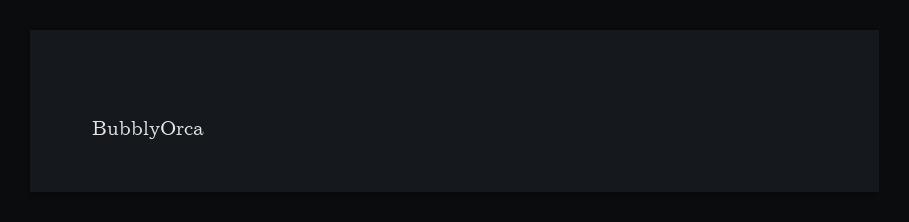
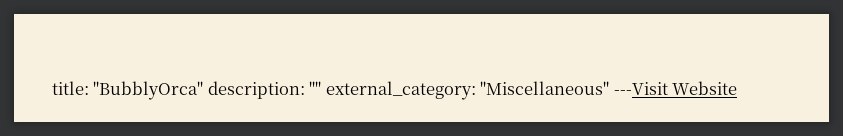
[92,121,204,139] BubblyOrca -> [52,81,738,100] title: "BubblyOrca" description: "" external_category: "Miscellaneous" ---Visit Website

